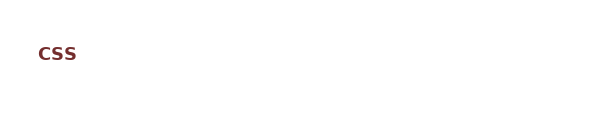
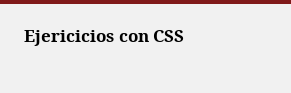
(38, 53) none -> [24,30,149,46] Ejericicios con

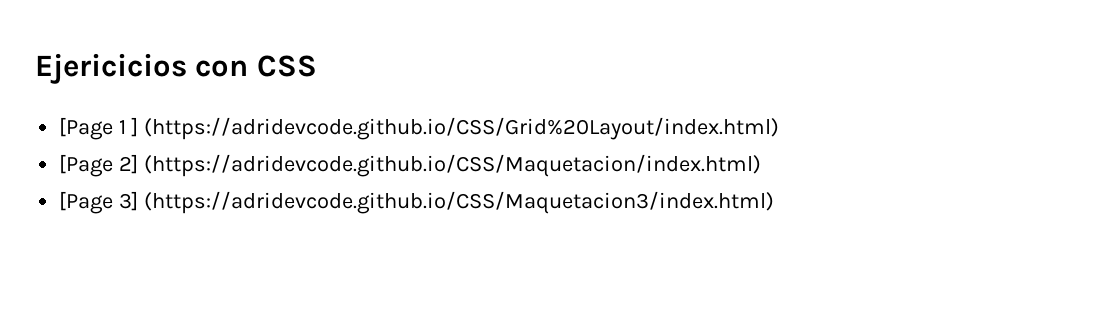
(185, 36) none -> [59,117,780,140] [59,154,762,177] [59,191,775,214] // [Page 1 ] (https://adridevcode.github.io/CSS/Grid%20Layout/index.html) // [Page 2] (https://adridevcode.github.io/CSS/Maquetacion/index.html) // [Page 3] (https://adridevcode.github.io/CSS/Maquetacion3/index.html)

